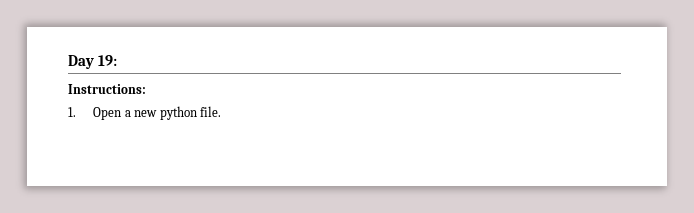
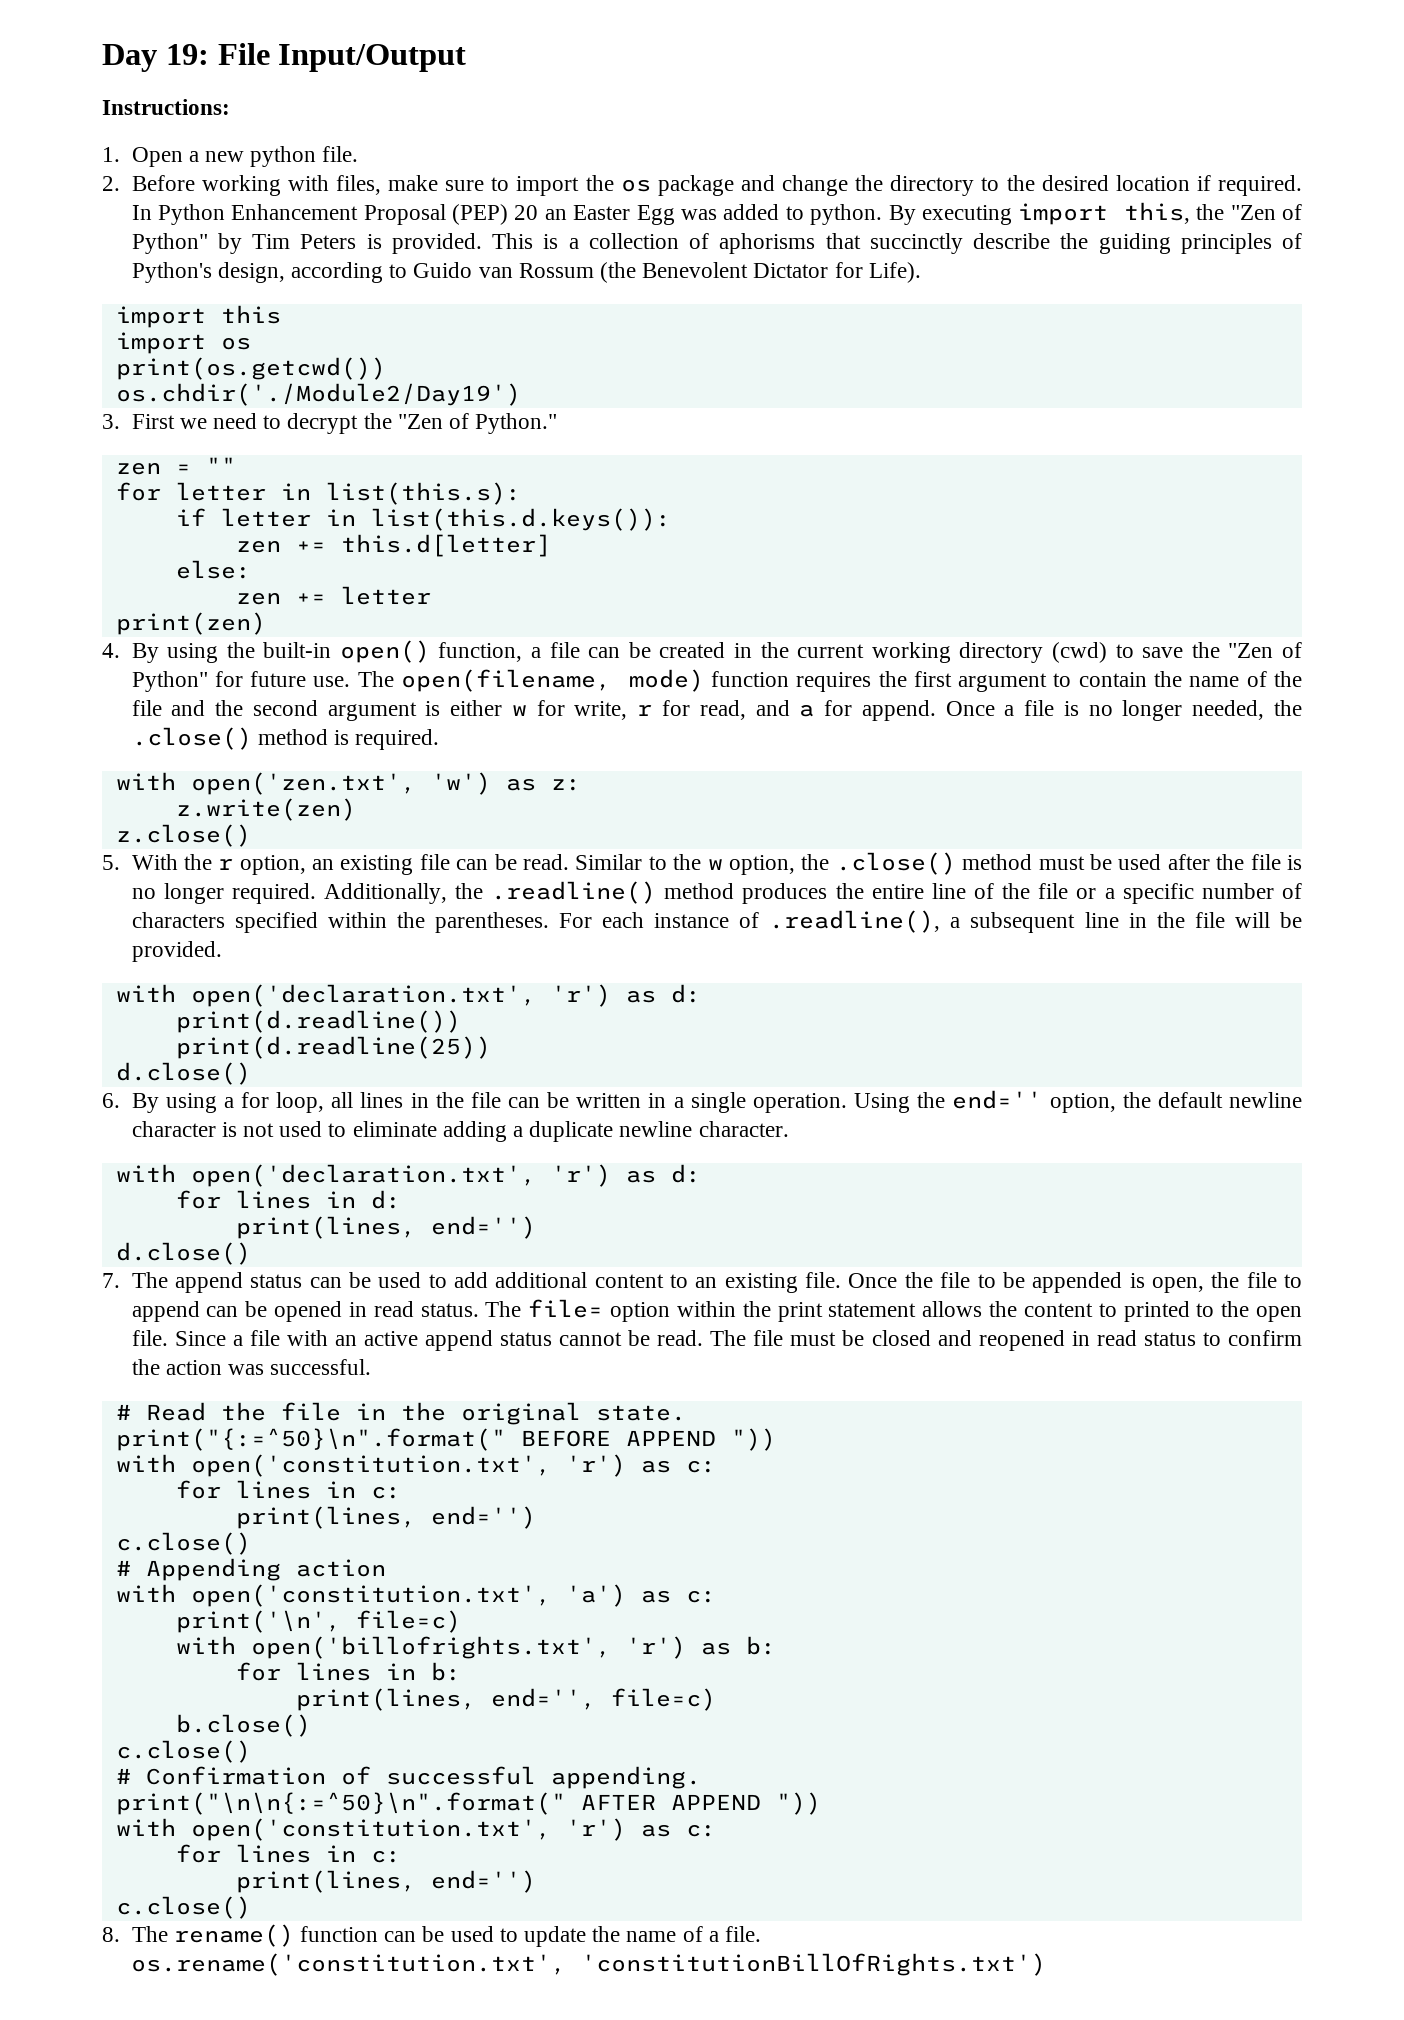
(118, 60) none -> [217,43,467,72] File Input/Output
(222, 111) none -> [102,175,1302,196] [131,202,1303,225] [131,233,1302,254] [131,262,921,283] [115,305,281,328] [115,332,251,354] [115,357,386,380] [115,383,521,406] [102,413,558,434] [115,457,236,475] [115,482,521,505] [175,508,671,531] [235,534,551,557] [175,560,251,579] [235,586,431,605] [115,612,266,635] [102,640,1302,663] [131,669,1302,692] [131,700,1303,721] [131,727,440,750] [115,772,581,795] [175,798,356,821] [115,824,251,847] [102,852,1302,875] [131,881,1303,904] [131,910,1302,933] [131,941,222,962] [115,984,701,1007] [175,1010,461,1033] [175,1036,491,1059] [115,1062,251,1085] [102,1090,1303,1113] [131,1121,789,1142] [115,1164,701,1187] [175,1190,401,1209] [235,1216,536,1239] [115,1242,251,1265] [102,1272,1302,1293] [131,1299,1303,1322] [131,1330,1302,1351] [131,1359,372,1375] [115,1402,686,1425] [115,1428,776,1451] [115,1454,716,1477] [175,1480,401,1499] [235,1506,536,1529] [115,1532,251,1555] [115,1558,386,1581] [115,1584,716,1607] [175,1610,461,1633] [175,1636,776,1659] [235,1662,461,1681] [295,1688,716,1711] [175,1714,311,1737] [115,1740,251,1763] [115,1766,701,1789] [115,1792,821,1815] [115,1818,716,1841] [175,1844,401,1863] [235,1870,536,1893] [115,1896,251,1919] [102,1924,762,1947] [131,1953,1047,1976] // 2. Before working with files, make sure to import the os package and change the directory to the desired location if required. In Python Enhancement Proposal (PEP) 20 an Easter Egg was added to python. By executing import this, the "Zen of Python" by Tim Peters is provided. This is a collection of aphorisms that succinctly describe the guiding principles of Python's design, according to Guido van Rossum (the Benevolent Dictator for Life). // import this // import os // print(os.getcwd()) // os.chdir('./Module2/Day19') // 3. First we need to decrypt the "Zen of Python." // zen = "" // for letter in list(this.s): // if letter in list(this.d.keys()): // zen += this.d[letter] // else: // zen += letter // print(zen) // 4. By using the built-in open() function, a file can be created in the current working directory (cwd) to save the "Zen of Python" for future use. The open(filename, mode) function requires the first argument to contain the name of the file and the second argument is either w for write, r for read, and a for append. Once a file is no longer needed, the .close() method is required. // with open('zen.txt', 'w') as z: // z.write(zen) // z.close() // 5. With the r option, an existing file can be read. Similar to the w option, the .close() method must be used after the file is no longer required. Additionally, the .readline() method produces the entire line of the file or a specific number of characters specified within the parentheses. For each instance of .readline(), a subsequent line in the file will be provided. // with open('declaration.txt', 'r') as d: // print(d.readline()) // print(d.readline(25)) // d.close() // 6. By using a for loop, all lines in the file can be written in a single operation. Using the end='' option, the default newline character is not used to eliminate adding a duplicate newline character. // with open('declaration.txt', 'r') as d: // for lines in d: // print(lines, end='') // d.close() // 7. The append status can be used to add additional content to an existing file. Once the file to be appended is open, the file to append can be opened in read status. The file= option within the print statement allows the content to printed to the open file. Since a file with an active append status cannot be read. The file must be closed and reopened in read status to confirm the action was successful. // # Read the file in the original state. // print("{:=^50}\n".format(" BEFORE APPEND ")) // with open('constitution.txt', 'r') as c: // for lines in c: // print(lines, end='') // c.close() // # Appending action // with open('constitution.txt', 'a') as c: // print('\n', file=c) // with open('billofrights.txt', 'r') as b: // for lines in b: // print(lines, end='', file=c) // b.close() // c.close() // # Confirmation of successful appending. // print("\n\n{:=^50}\n".format(" AFTER APPEND ")) // with open('constitution.txt', 'r') as c: // for lines in c: // print(lines, end='') // c.close() // 8. The rename() function can be used to update the name of a file. // os.rename('constitution.txt', 'constitutionBillOfRights.txt')

